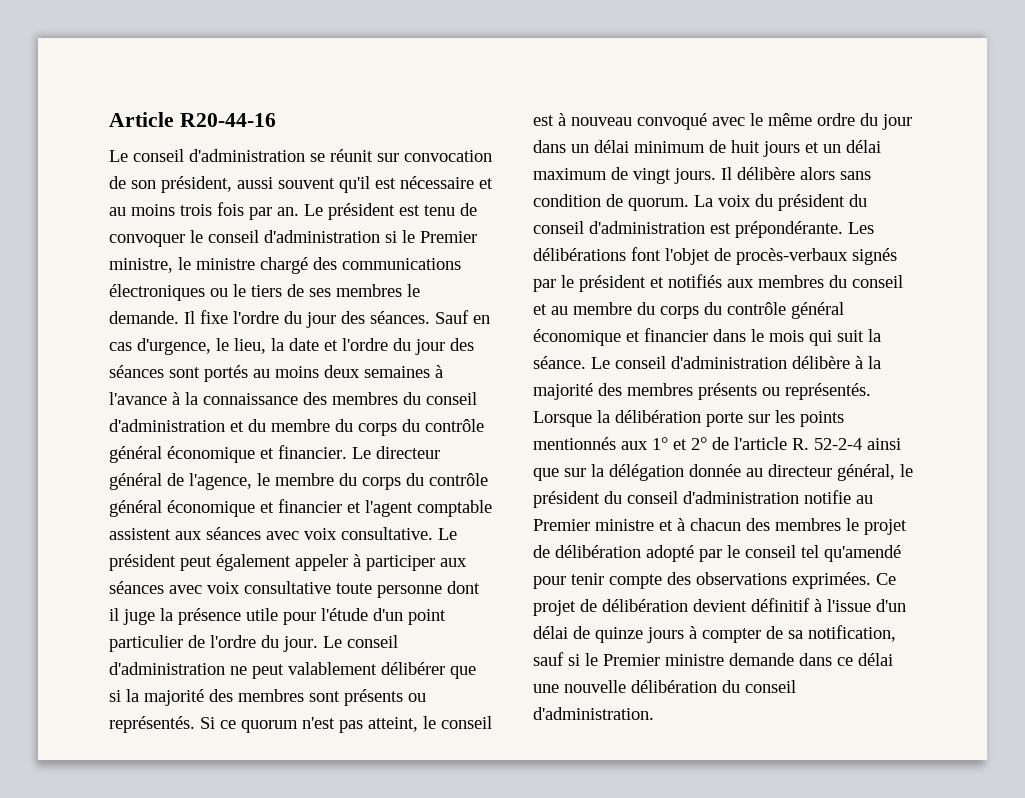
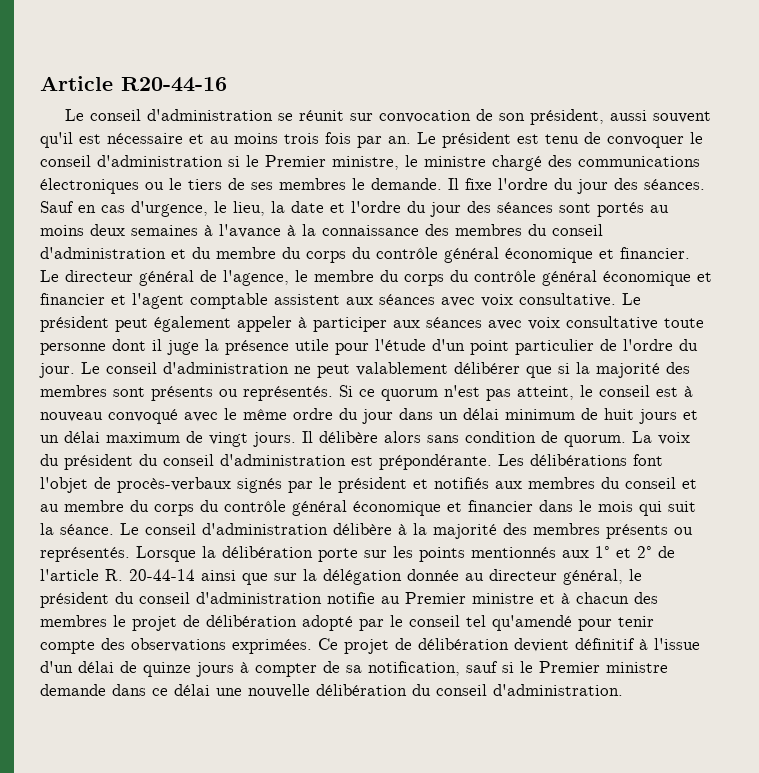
[814,438,862,450] 52-2-4 -> [129,569,195,581] 20-44-14

